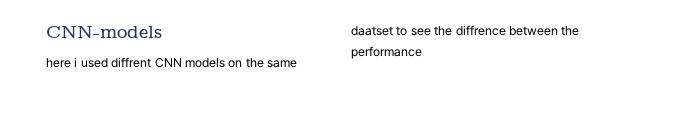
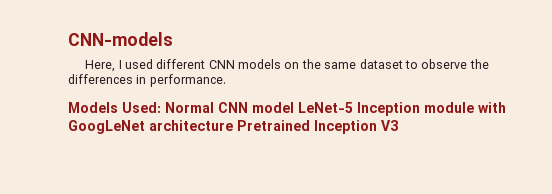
[46,57,152,68] here i used diffrent -> [85,59,206,72] Here, I used different
[351,25,580,36] [351,46,422,59] daatset to see the diffrence between the performance -> [359,59,489,69] [68,74,226,87] [68,102,506,116] [68,120,398,134] dataset to observe the differences in performance. // Models Used: Normal CNN model LeNet-5 Inception module with GoogLeNet architecture Pretrained Inception V3

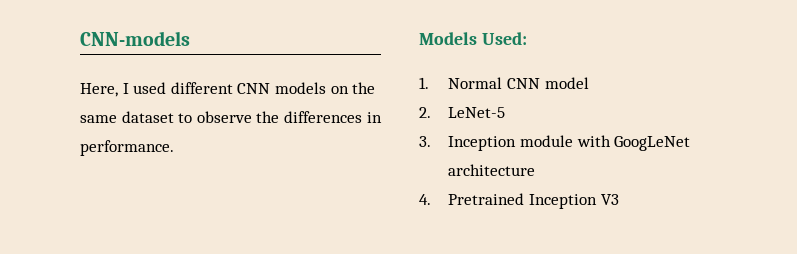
(161, 107) none -> [419,77,429,89] // 1.
(294, 107) none -> [419,107,431,118] // 2.
(353, 107) none -> [419,136,431,147] // 3.
(233, 125) none -> [419,194,431,205] // 4.

